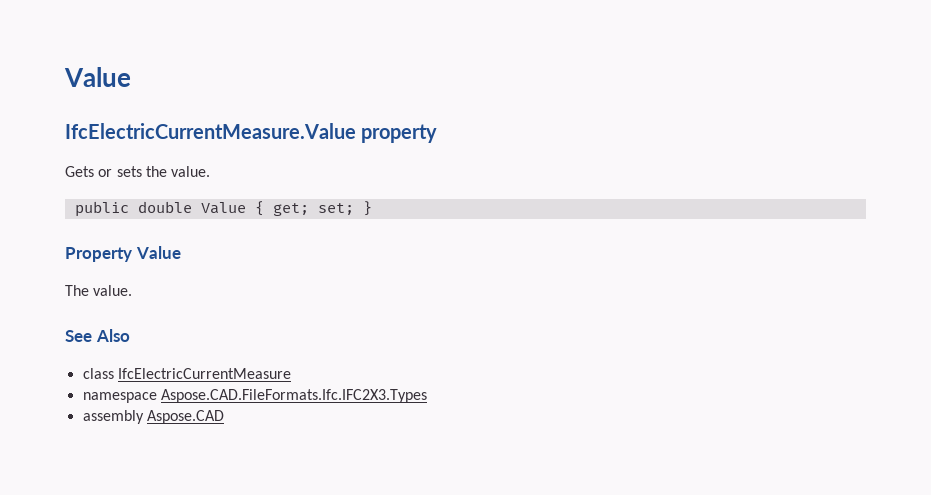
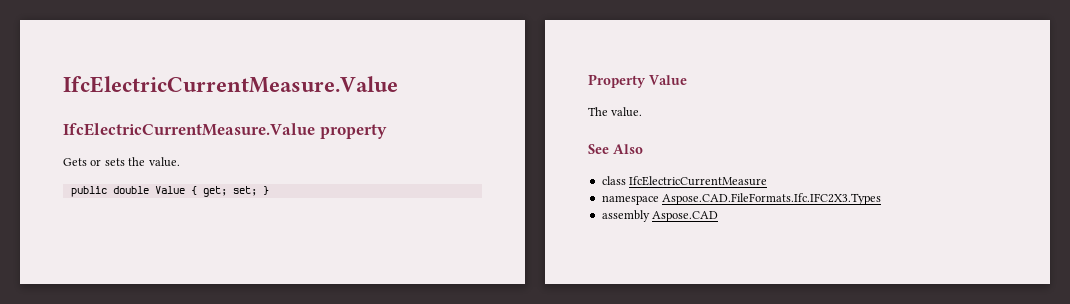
[64,67,131,87] Value -> [63,76,398,93] IfcElectricCurrentMeasure.Value

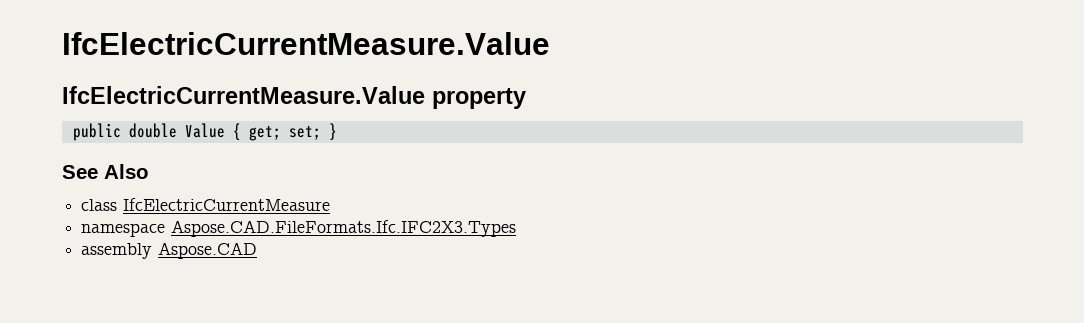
[63,157,180,167] // Gets or sets the value. -> (526, 98) none
[588,74,687,88] [588,107,643,117] // Property Value // The value. -> (337, 132) none

